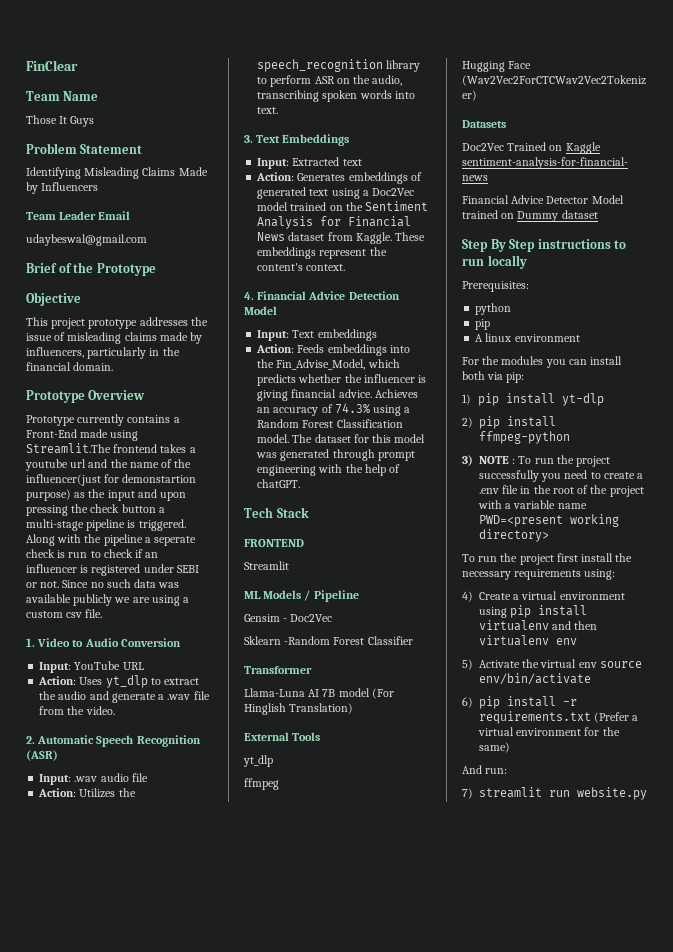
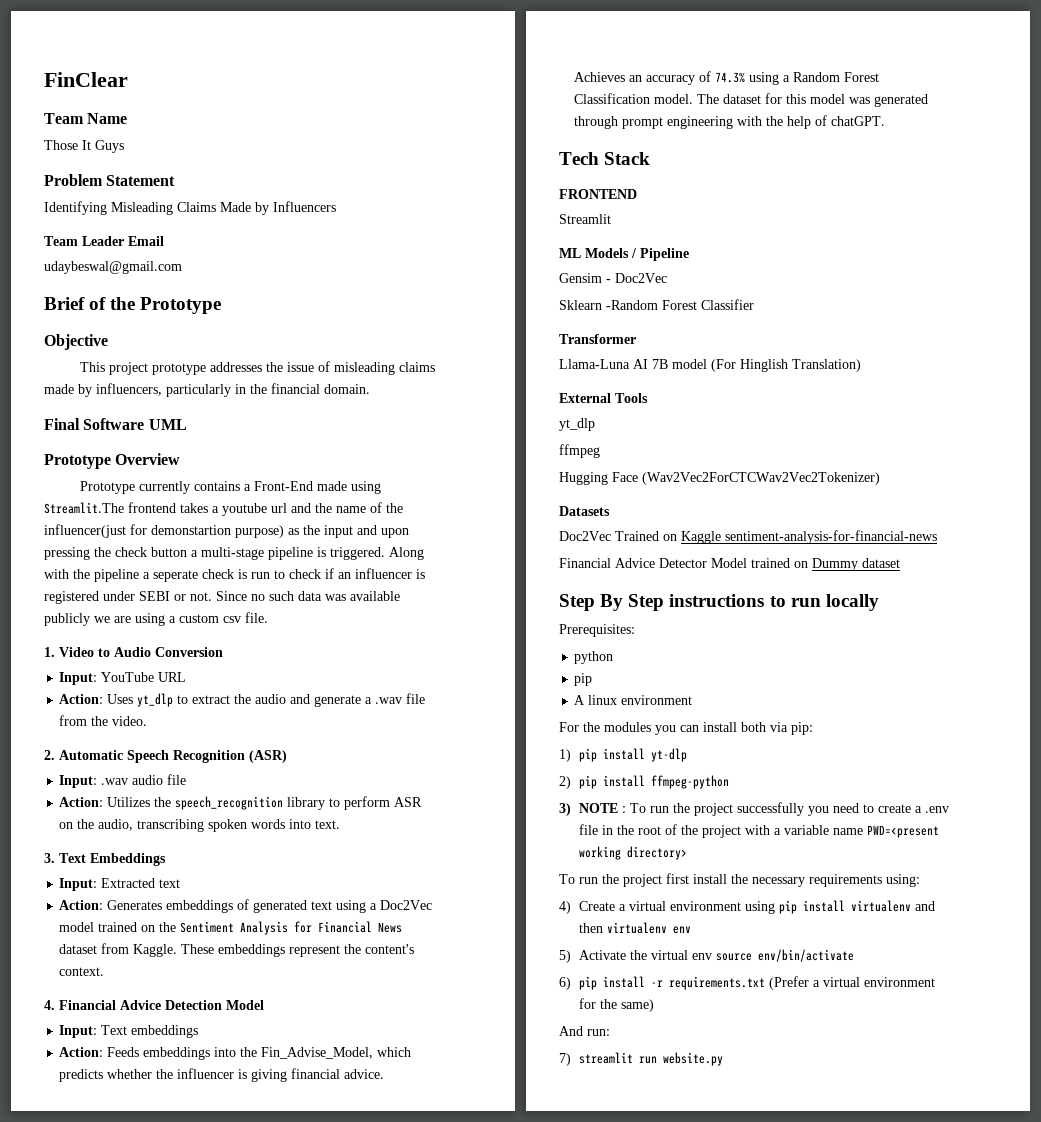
(114, 366) none -> [44,418,187,430] // Final Software UML

